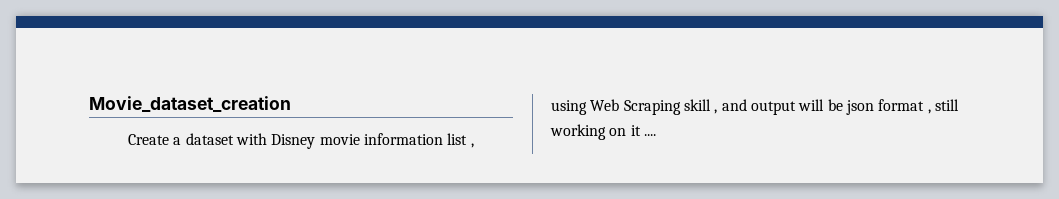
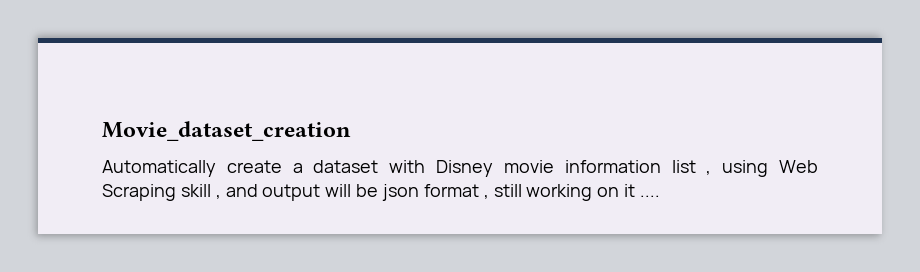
[128,134,170,145] Create -> [102,160,282,177] Automatically create

